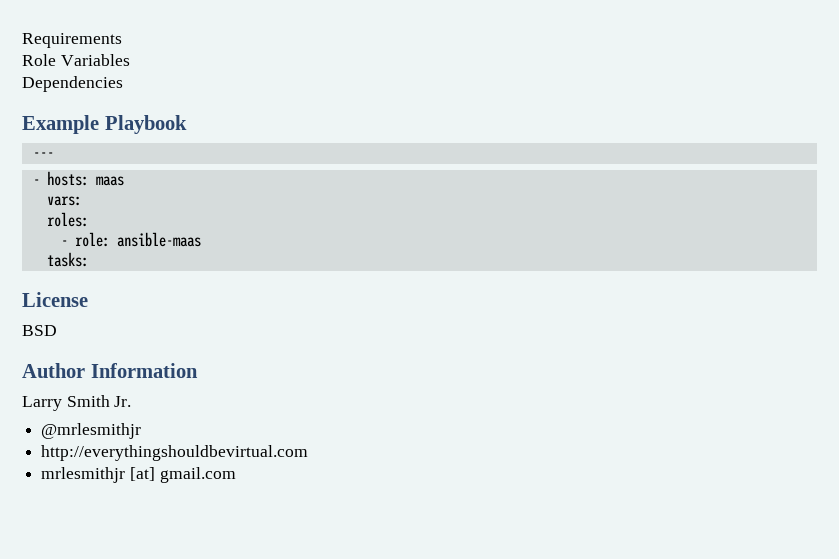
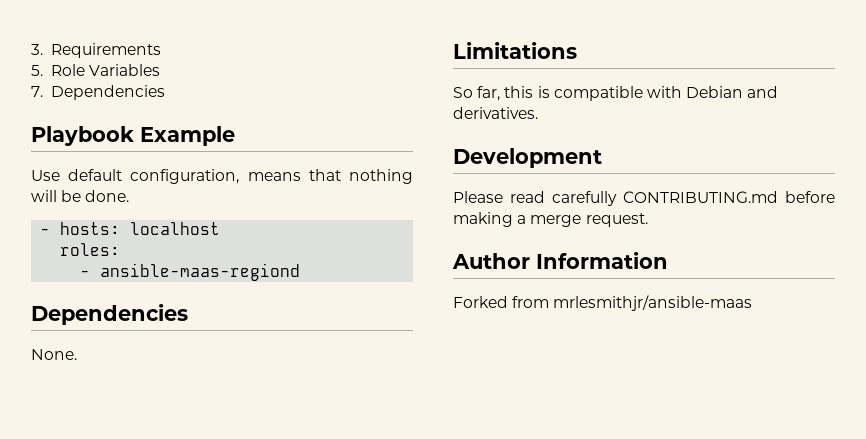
(22, 40) none -> [31,44,43,55] 3.
(122, 40) none -> [31,65,43,76] 5.
[22,76,123,92] Dependencies // -> [31,85,165,100] [31,126,134,146] 7. Dependencies // Playbook
[104,115,187,134] [32,152,54,158] Playbook // --- -> [31,169,413,184] [31,190,130,202] // Use default configuration, means that nothing will be done.
[95,176,124,186] [46,196,82,206] maas // vars: -> [130,222,221,235] localhost
[74,232,201,247] [46,252,89,267] [22,292,88,307] [22,325,57,336] [22,363,198,378] [22,395,132,411] [41,423,142,439] [41,445,309,461] [41,467,236,483] role: ansible-maas // tasks: // License // BSD // Author Information // Larry Smith Jr. // @mrlesmithjr // http://everythingshouldbevirtual.com // mrlesmithjr [at] gmail.com -> [100,263,301,281] [31,304,188,325] [31,349,77,360] [453,42,577,59] [453,86,779,101] [453,107,538,119] [453,148,602,168] [453,191,835,206] [453,212,648,227] [452,252,668,269] [453,295,753,311] ansible-maas-regiond // Dependencies // None. // Limitations // So far, this is compatible with Debian and derivatives. // Development // Please read carefully CONTRIBUTING.md before making a merge request. // Author Information // Forked from mrlesmithjr/ansible-maas

